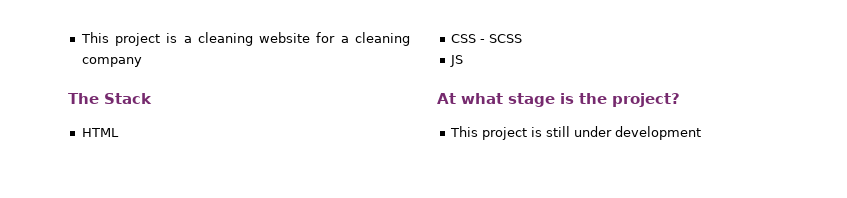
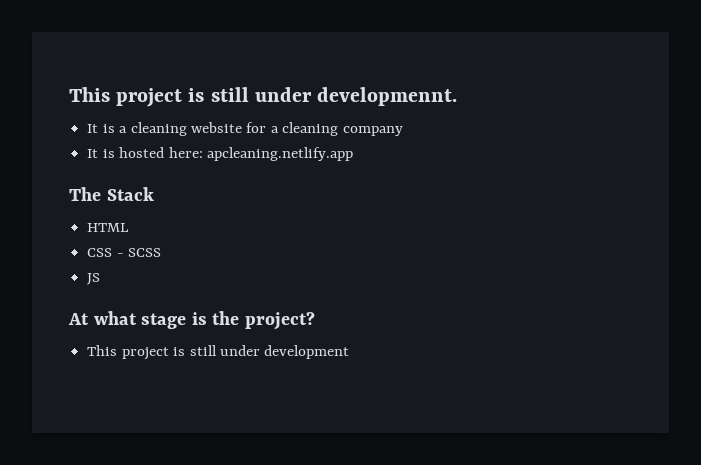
[80,32,178,46] This project is -> [69,87,458,107] [87,124,115,133] This project is still under developmennt. // It is
(142, 62) none -> [87,147,353,161] // It is hosted here: apcleaning.netlify.app

